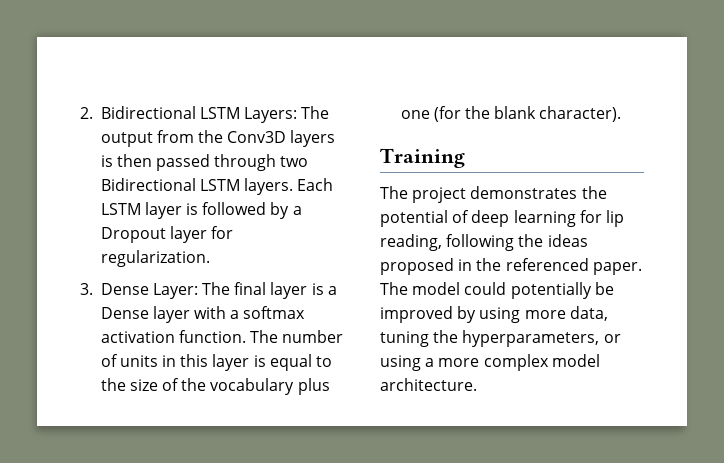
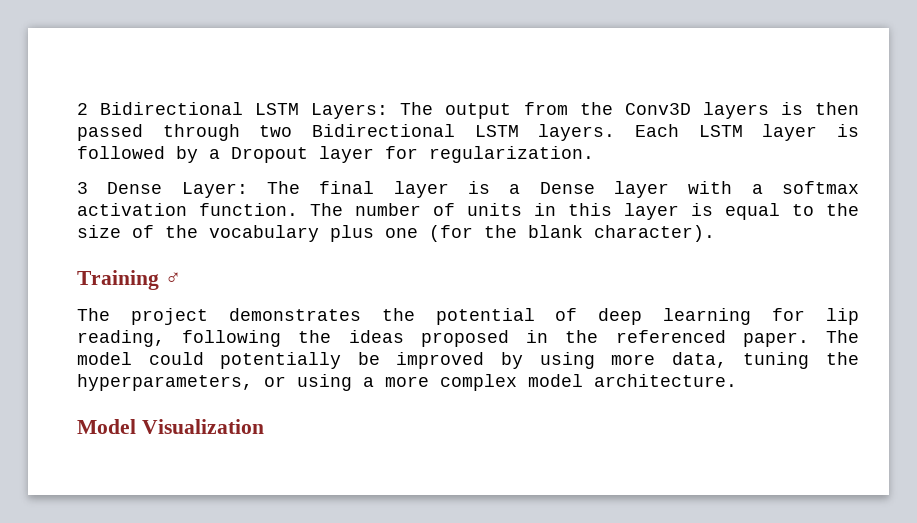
[80,107,93,119] 2. -> [77,103,88,115] 2
[80,283,93,295] 3. -> [77,182,88,194] 3
(465, 158) none -> [164,272,181,285] ♂
(477, 384) none -> [77,419,264,434] // Model Visualization

